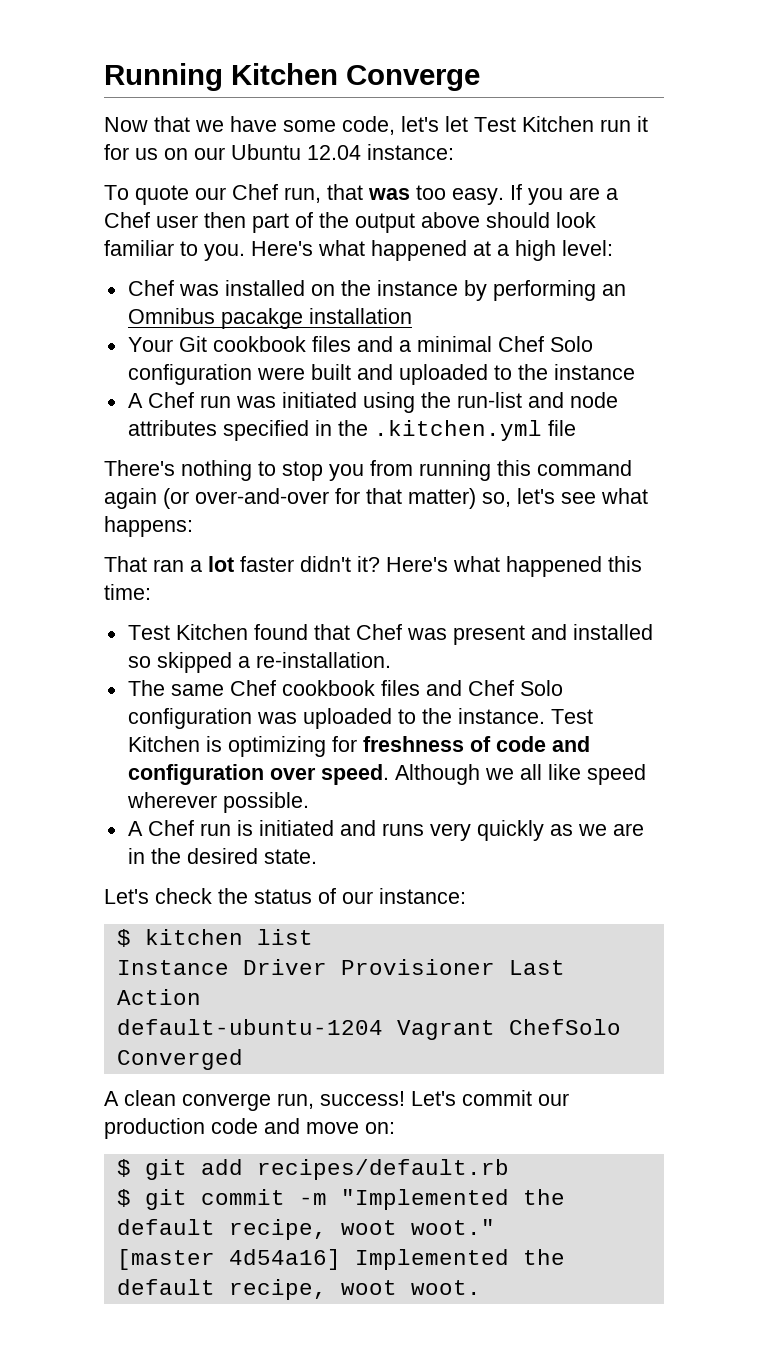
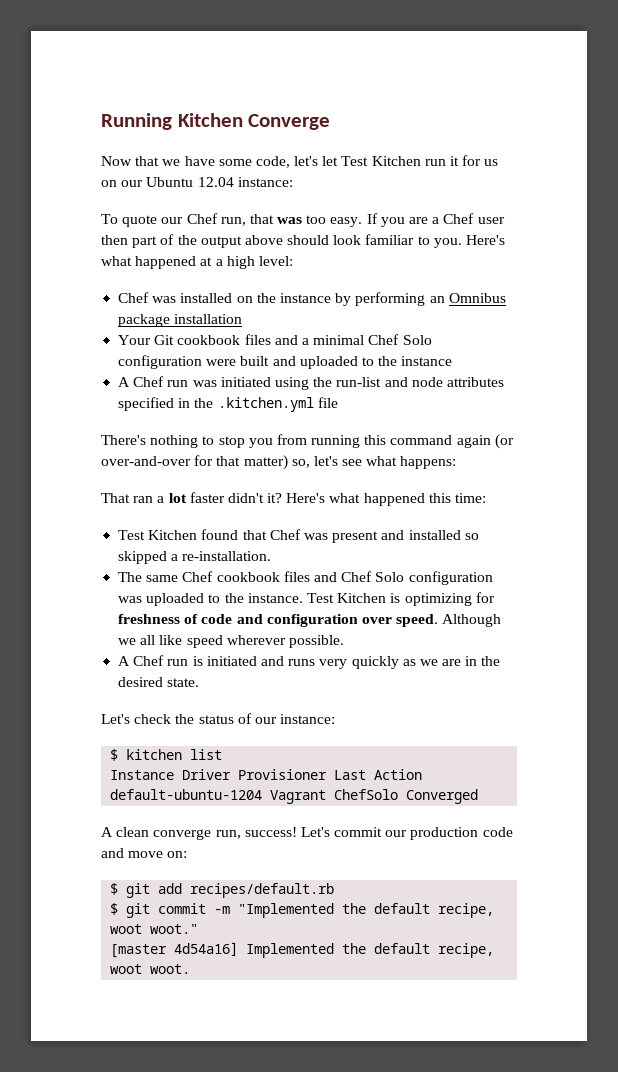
[220,308,303,329] pacakge -> [118,314,171,327] package

